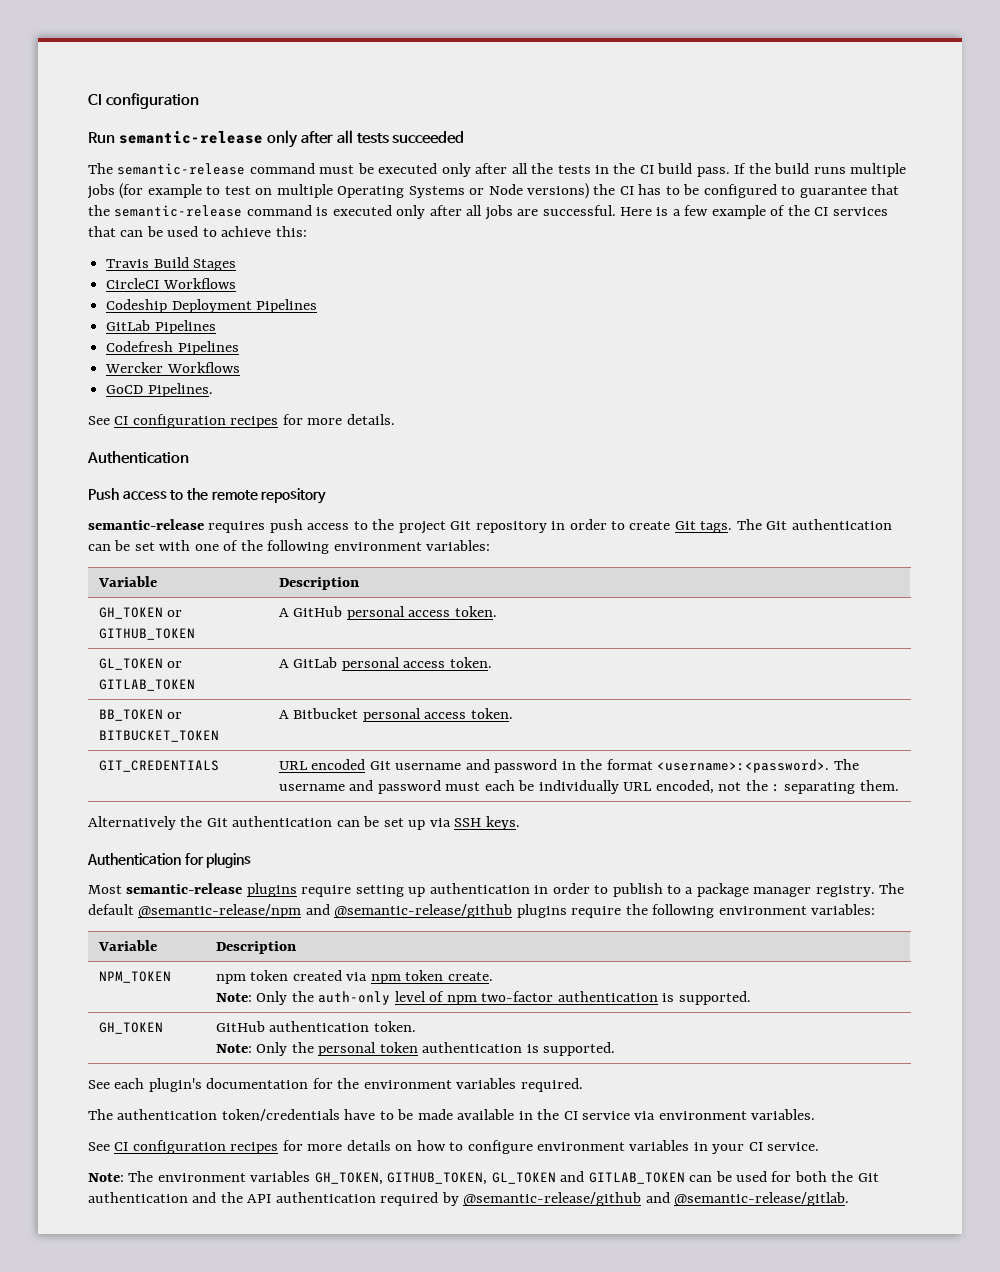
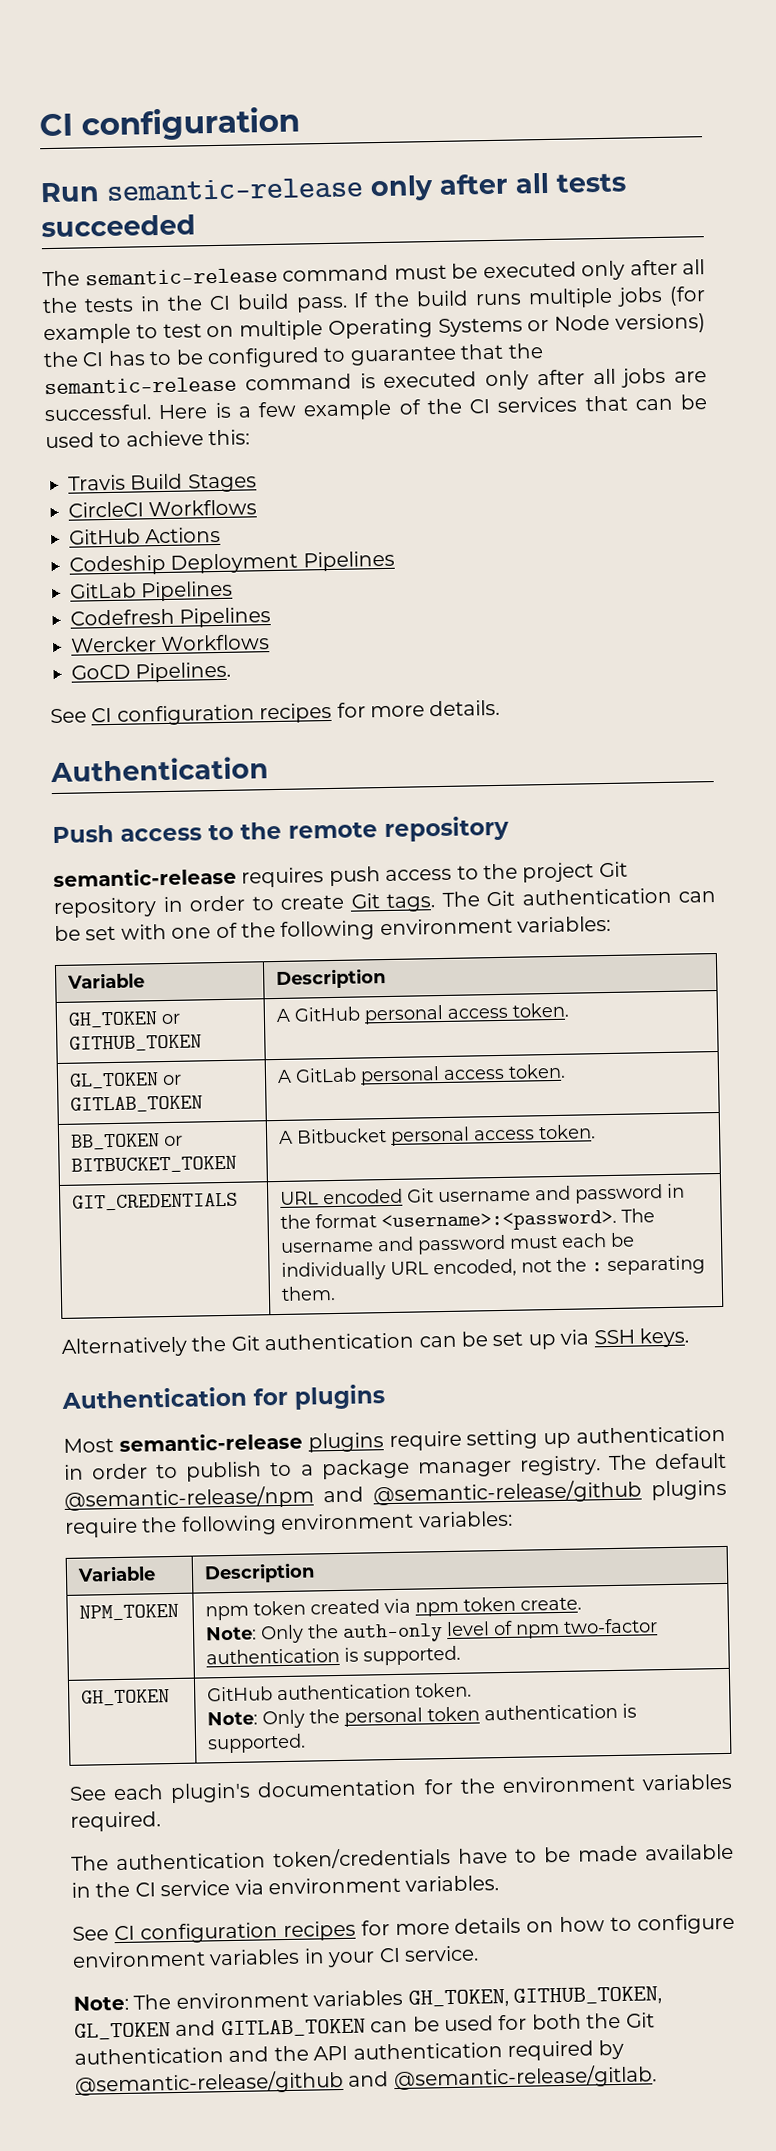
(236, 283) none -> [69,526,222,545] // GitHub Actions

